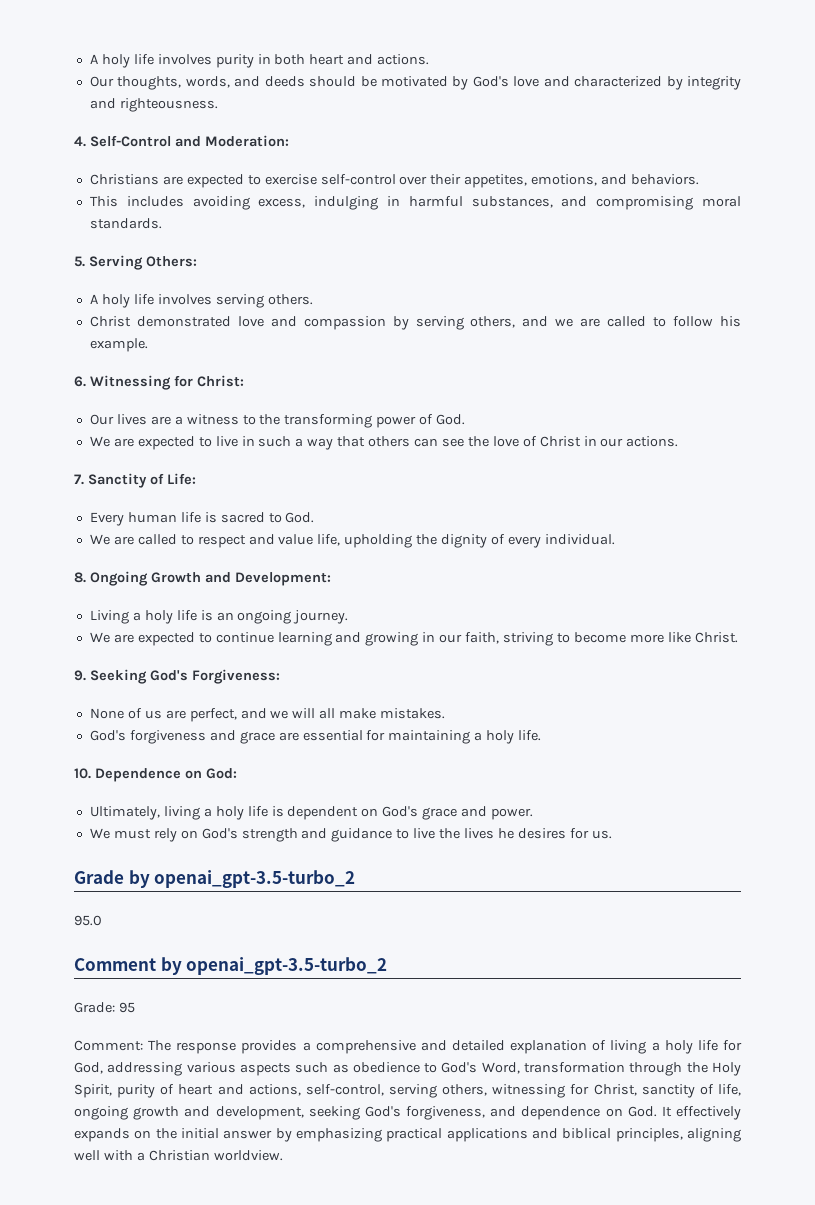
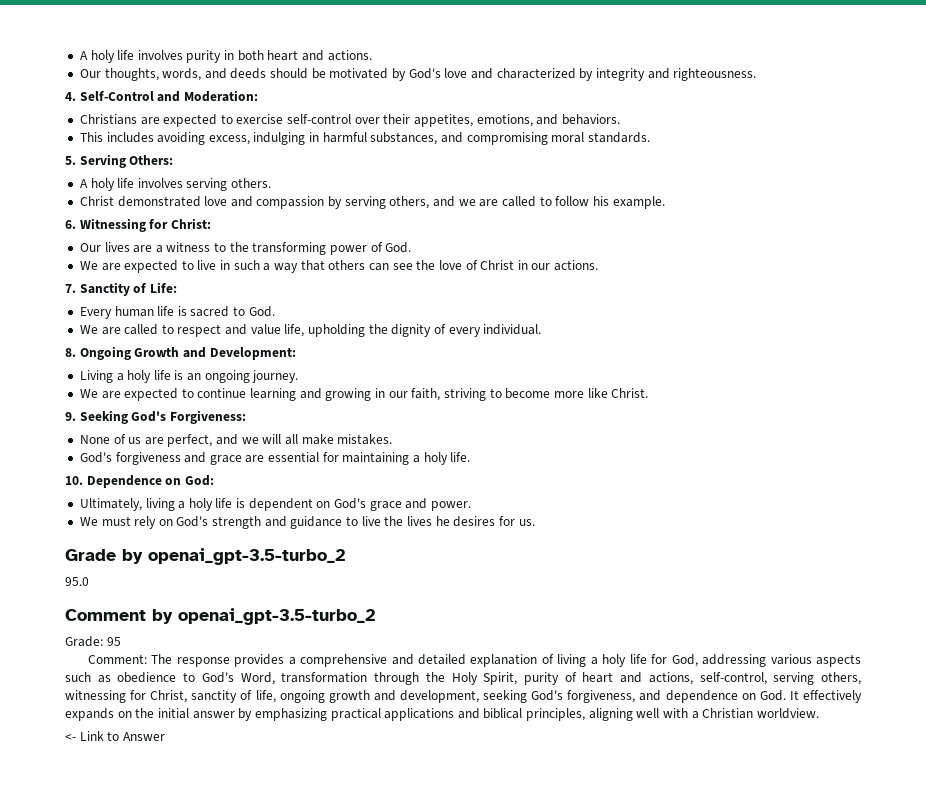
(283, 1155) none -> [65,731,165,741] // <- Link to Answer

